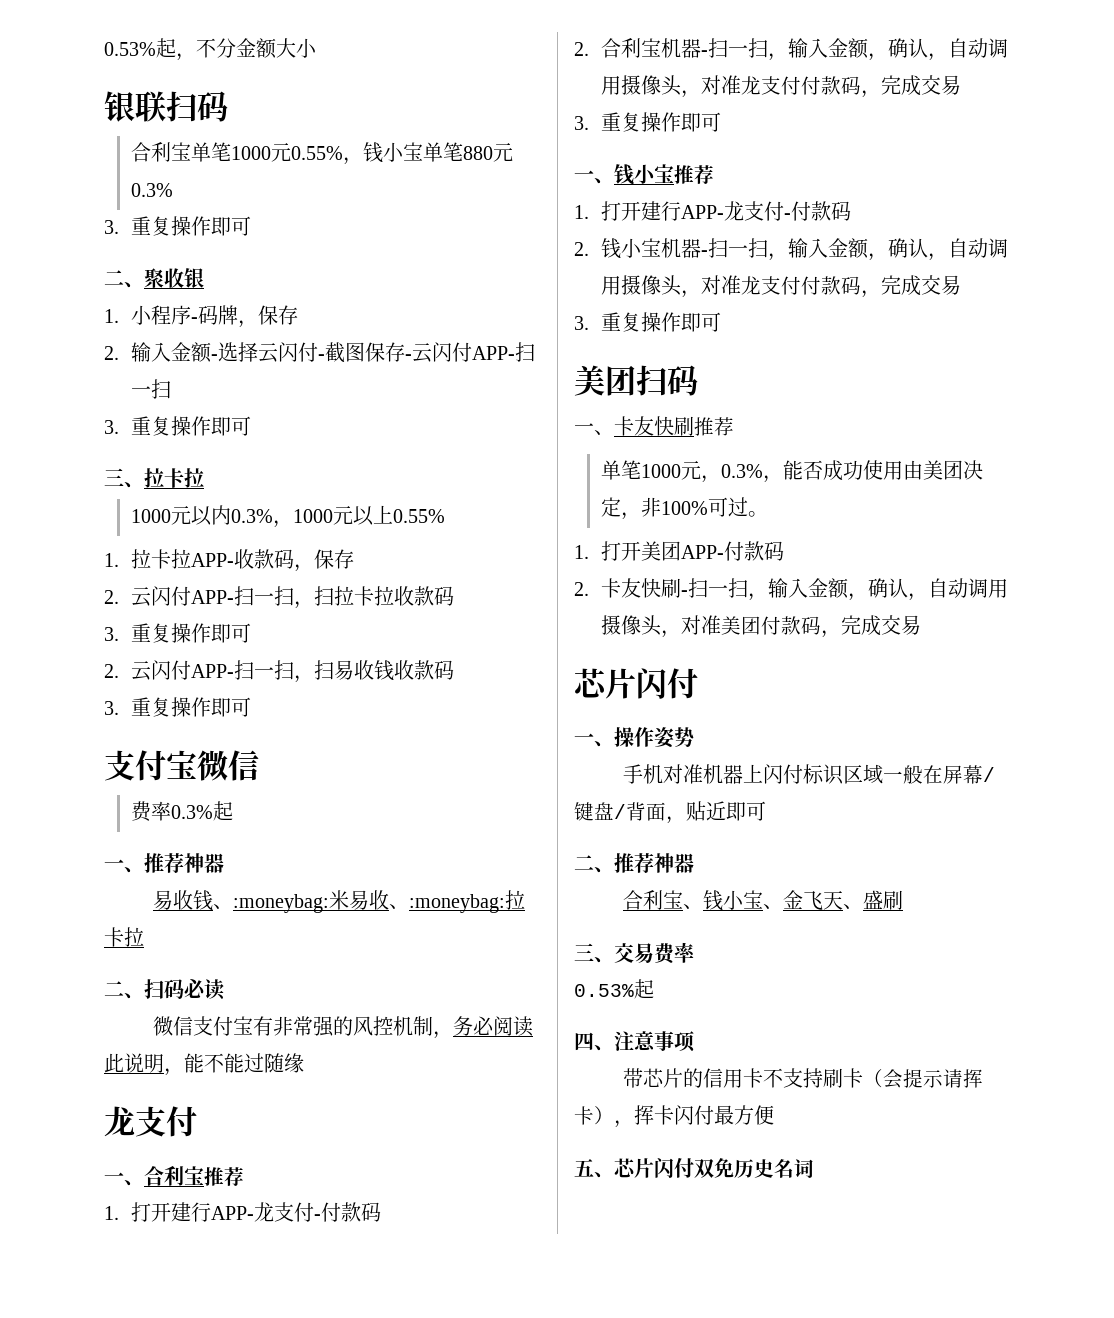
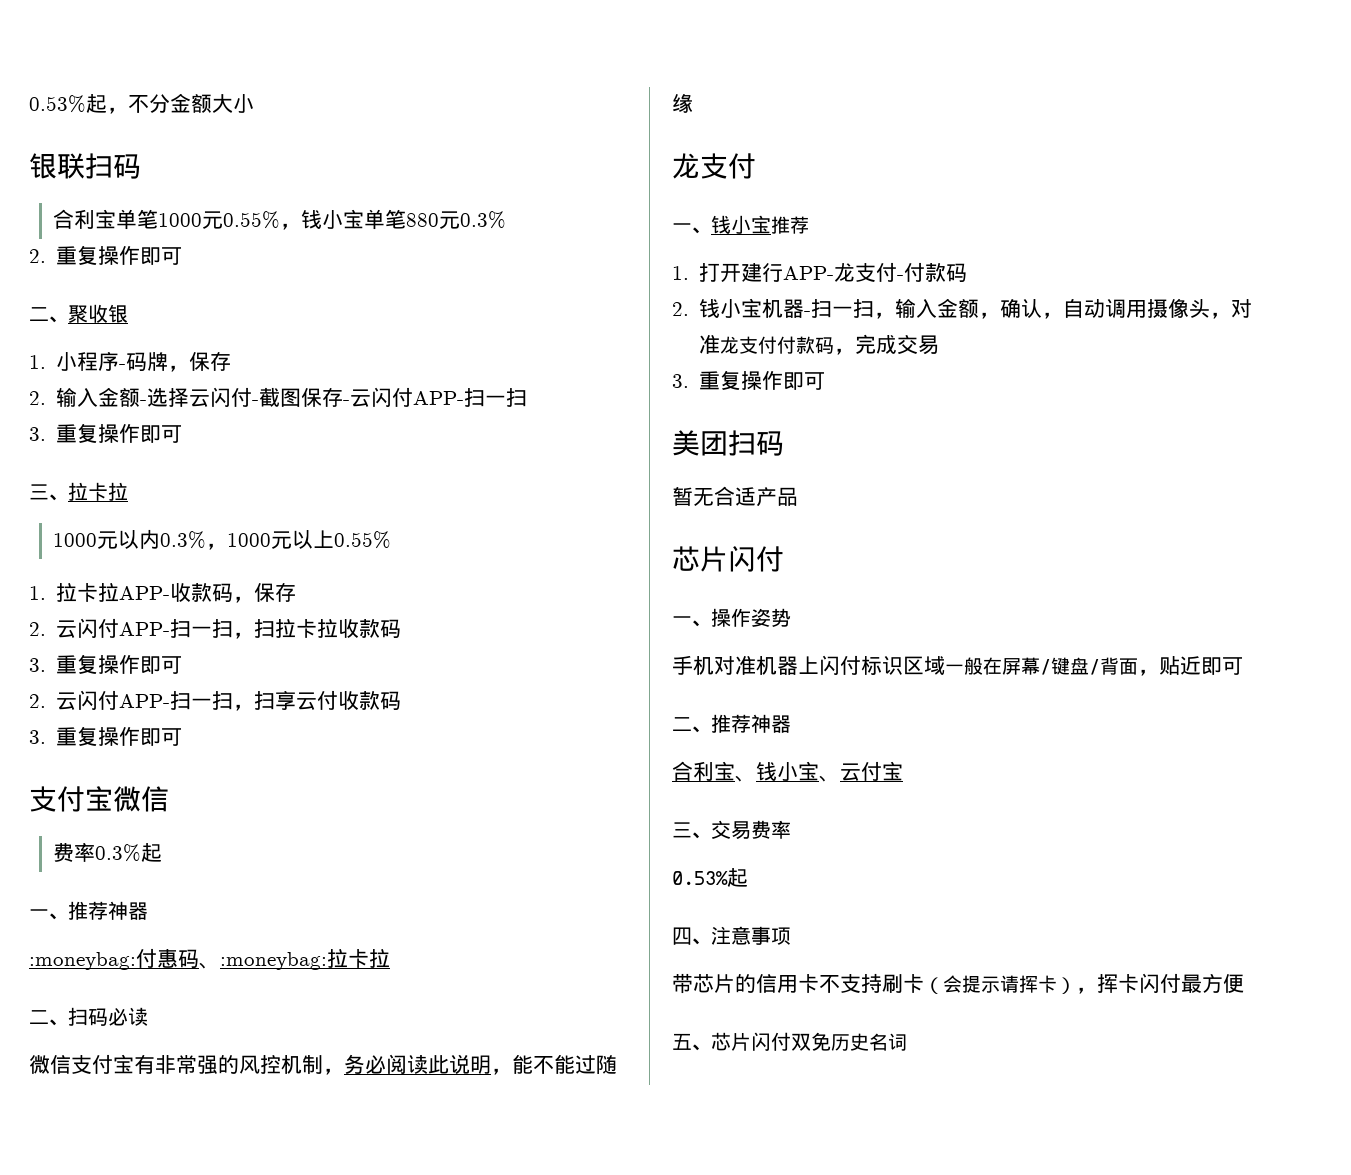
[104,220,119,234] 3. -> [29,249,46,263] 2.
[333,660,394,681] 易收钱 -> [275,690,339,710] 享云付
[153,890,390,913] 易收钱、:moneybag:米易收 -> [29,948,199,970] :moneybag:付惠码
[104,1165,244,1186] [104,1202,381,1222] [574,38,1008,61] [600,75,961,98] [574,112,721,132] // 一、合利宝推荐 // 1.打开建行APP-龙支付-付款码 // 2.合利宝机器-扫一扫，输入金额，确认，自动调用摄像头，对准龙支付付款码，完成交易 // 3.重复操作即可 -> (756, 166) none
[574,416,734,436] [600,460,983,483] [600,497,768,520] [574,541,784,561] [574,578,1008,601] [600,615,921,638] 一、卡友快刷推荐 // 单笔1000元，0.3%，能否成功使用由美团决定，非100%可过。 // 1.打开美团APP-付款码 // 2.卡友快刷-扫一扫，输入金额，确认，自动调用摄像头，对准美团付款码，完成交易 -> [672,486,798,507] 暂无合适产品
[783,890,904,910] 金飞天、盛刷 -> [840,761,903,781] 云付宝

